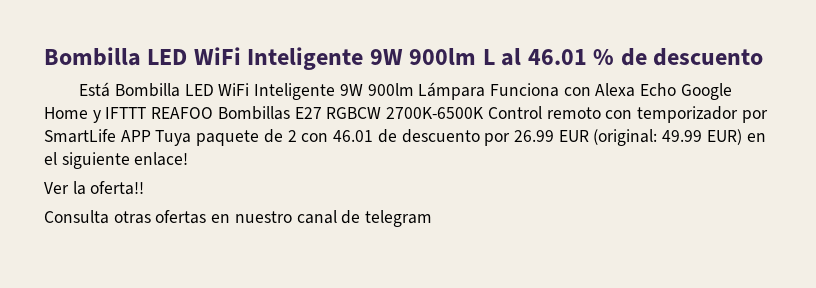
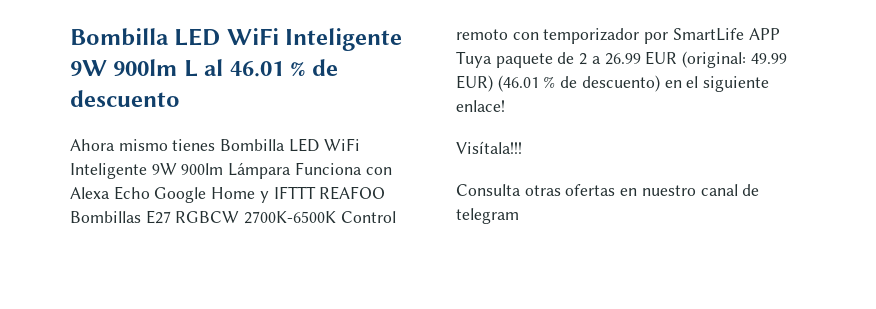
[79,82,111,97] Está -> [70,139,216,151] Ahora mismo tienes
[301,129,511,146] con 46.01 de descuento por -> [591,56,601,64] a
(742, 137) none -> [497,75,660,92] (46.01 % de descuento)
[44,181,145,195] Ver la oferta!! -> [456,141,522,154] Visítala!!!

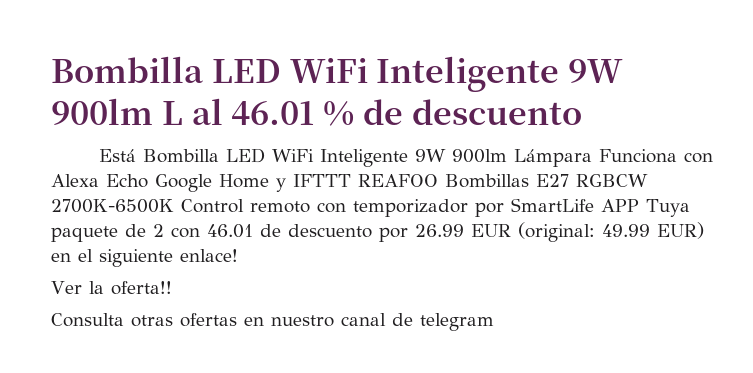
[70,139,216,151] Ahora mismo tienes -> [99,149,137,162] Está
[591,56,601,64] a -> [171,224,408,242] con 46.01 de descuento por
[497,75,660,92] (46.01 % de descuento) -> (704, 230) none
[456,141,522,154] Visítala!!! -> [51,281,172,295] Ver la oferta!!

